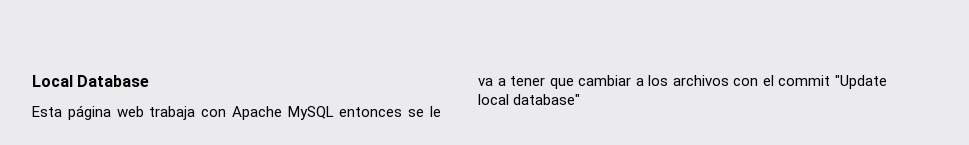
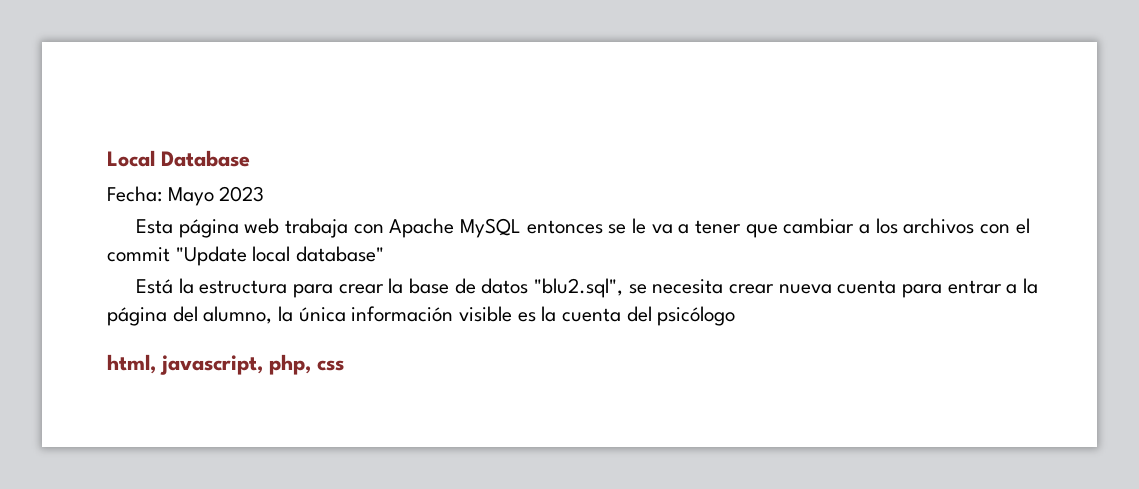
(150, 81) none -> [107,186,265,206] // Fecha: Mayo 2023
(581, 99) none -> [135,278,1038,298] [107,306,736,326] [107,354,344,375] // Está la estructura para crear la base de datos "blu2.sql", se necesita crear nueva cuenta para entrar a la página del alumno, la única información visible es la cuenta del psicólogo // html, javascript, php, css

